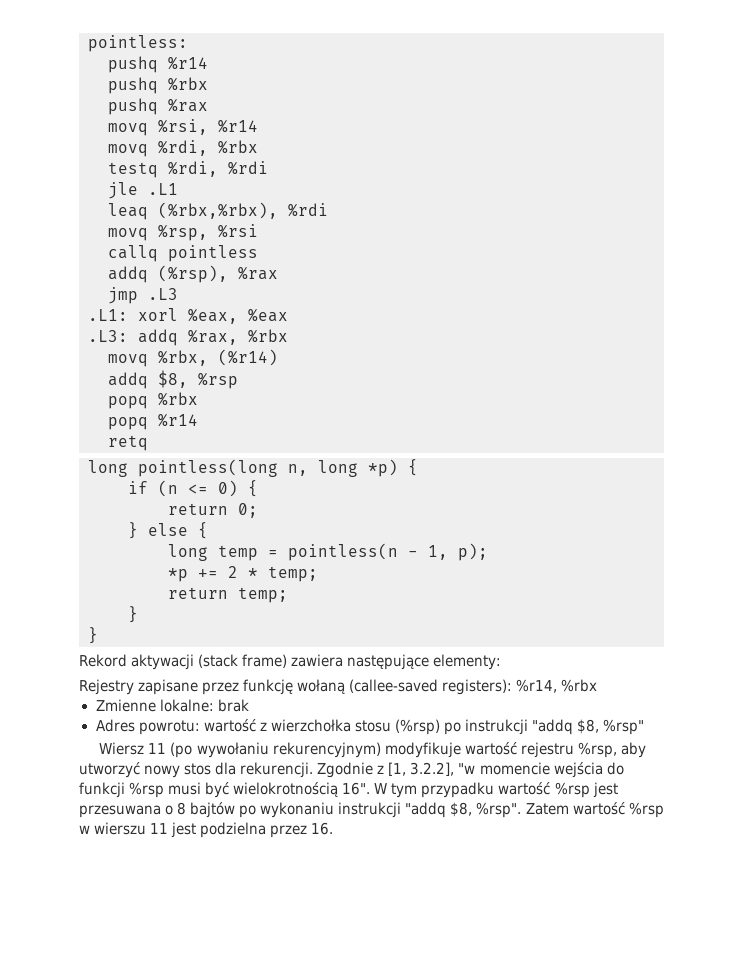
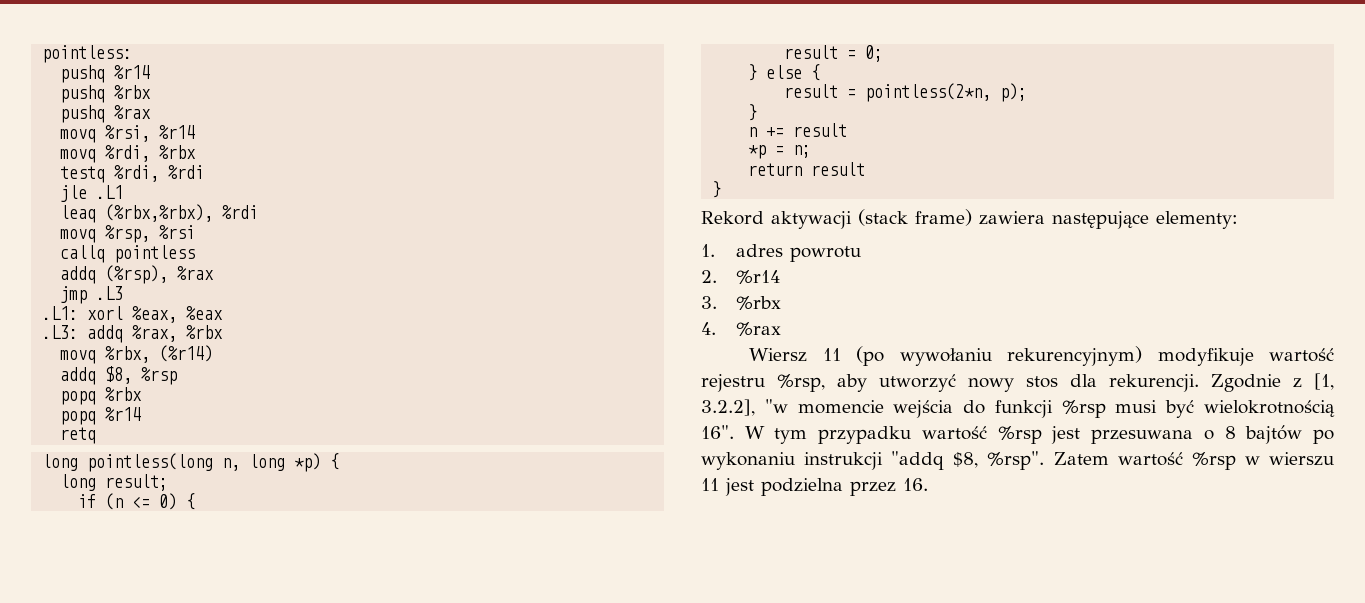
(418, 467) none -> [60,474,169,491] // long result;
[168,503,228,515] return -> [784,45,857,59] result =
[168,543,488,561] [168,566,318,582] [168,587,288,603] [128,606,138,623] long temp = pointless(n - 1, p); // *p += 2 * temp; // return temp; // } -> [784,83,1028,102] [748,104,758,121] [748,123,848,137] [748,145,812,159] [748,162,866,176] result = pointless(2*n, p); // } // n += result // *p = n; // return result
[79,679,598,695] [95,699,249,712] [95,719,645,735] Rejestry zapisane przez funkcję wołaną (callee-saved registers): %r14, %rbx // Zmienne lokalne: brak // Adres powrotu: wartość z wierzchołka stosu (%rsp) po instrukcji "addq $8, %rsp" -> [701,244,861,262] [701,270,780,284] [701,296,781,310] [701,322,781,336] 1. adres powrotu // 2. %r14 // 3. %rbx // 4. %rax

